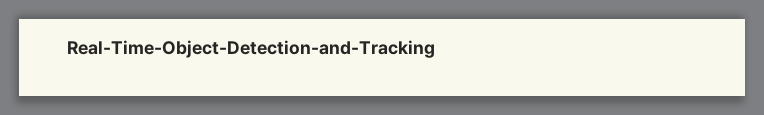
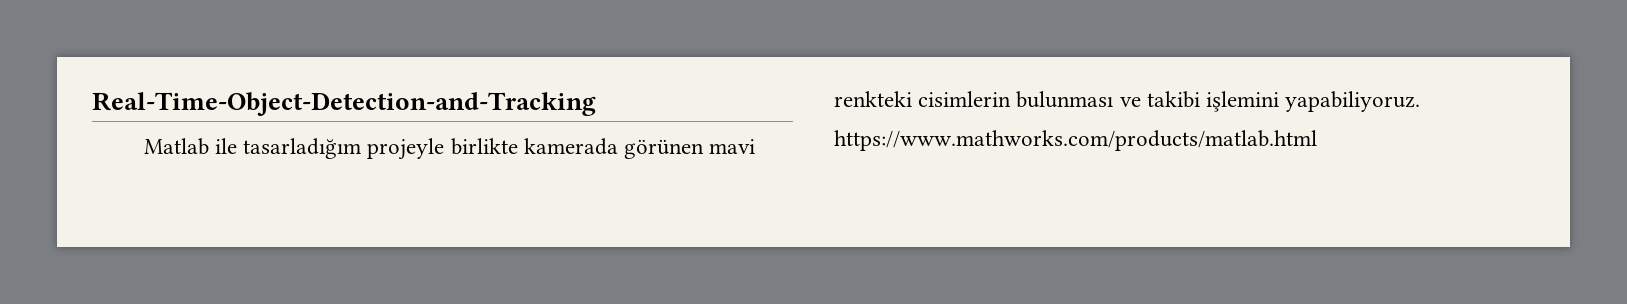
(435, 49) none -> [143,138,756,160] [834,91,1421,112] [834,130,1317,151] // Matlab ile tasarladığım projeyle birlikte kamerada görünen mavi renkteki cisimlerin bulunması ve takibi işlemini yapabiliyoruz. // https://www.mathworks.com/products/matlab.html

